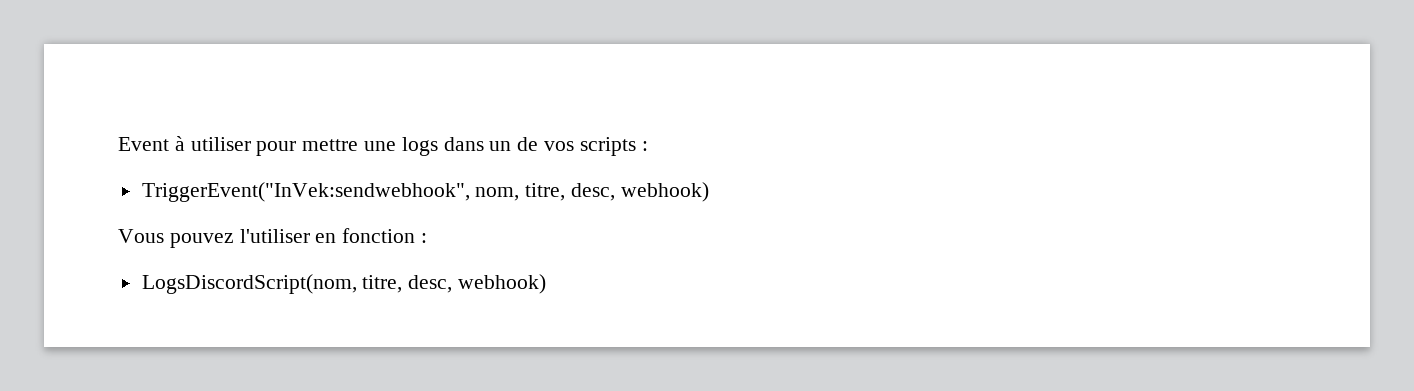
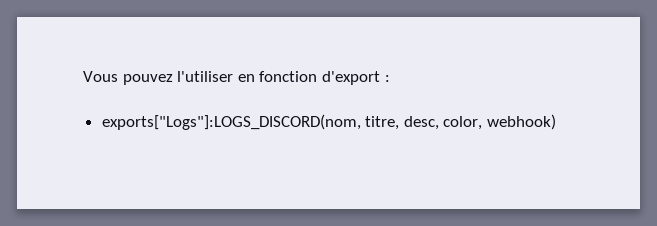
[118,136,648,156] [141,182,709,202] Event à utiliser pour mettre une logs dans un de vos scripts : // TriggerEvent("InVek:sendwebhook", nom, titre, desc, webhook) // -> (83, 76) none
[421,233,428,243] [141,274,453,294] : // LogsDiscordScript(nom, titre, desc, -> [321,71,390,85] [101,114,483,130] d'export : // exports["Logs"]:LOGS_DISCORD(nom, titre, desc, color,

